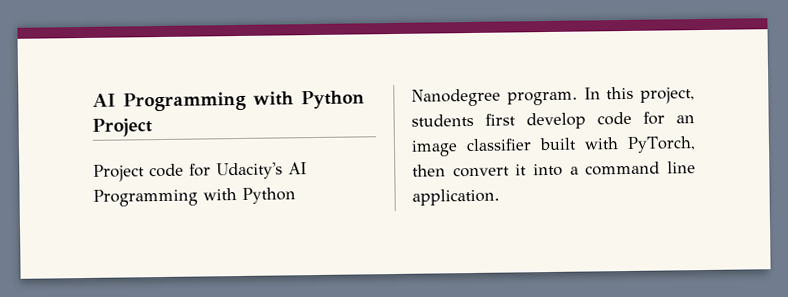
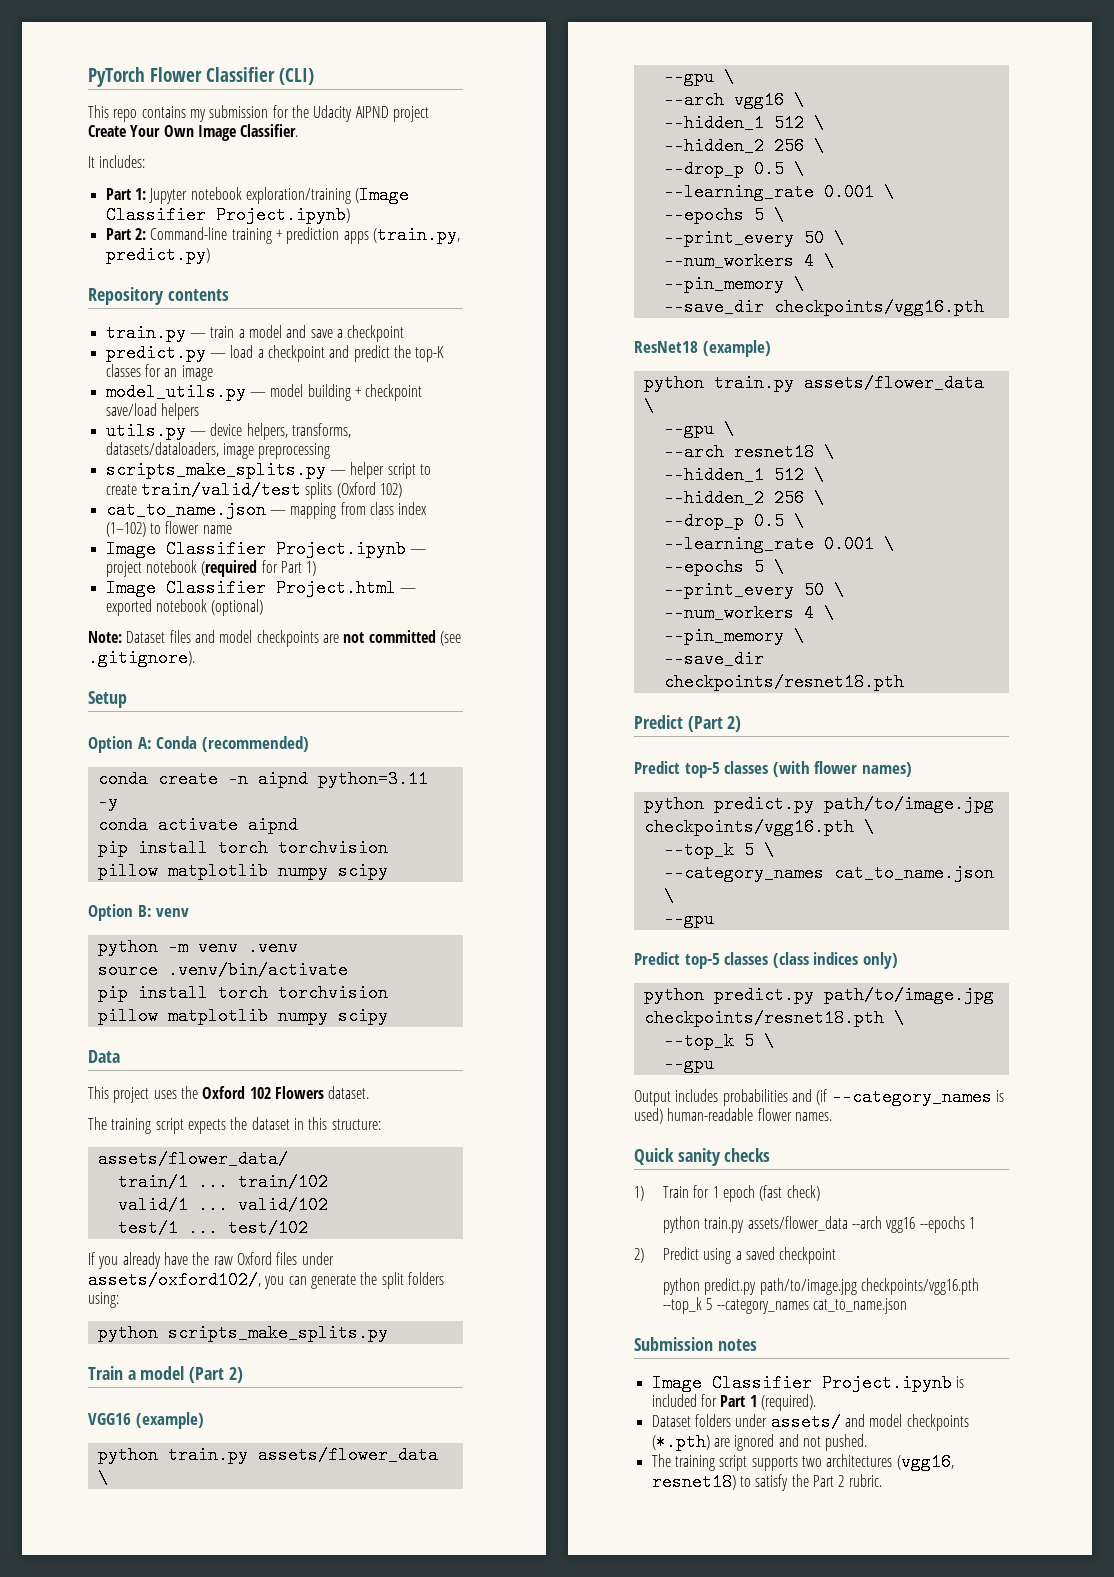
[92,90,365,112] [92,118,153,137] [93,162,307,182] [93,187,296,207] [411,86,695,107] [411,111,695,130] [411,136,697,157] [412,161,696,178] [412,188,500,206] AI Programming with Python Project // Project code for Udacity's AI Programming with Python Nanodegree program. In this project, students first develop code for an image classifier built with PyTorch, then convert it into a command line application. -> [88,67,314,87] [88,105,429,122] [88,124,299,141] [88,155,146,168] [105,186,410,204] [105,206,350,224] [105,226,460,244] [105,246,210,264] [88,287,229,305] [105,324,405,342] [105,344,445,362] [105,364,213,381] [105,383,423,401] [105,403,199,420] [105,422,351,440] [105,442,331,459] [105,461,431,479] [105,481,402,499] [105,501,428,519] [105,521,232,537] [105,540,426,558] [105,560,317,577] [105,579,416,597] [105,599,264,616] [88,630,461,647] [88,649,195,667] [88,691,127,708] [88,736,309,753] [97,770,428,788] [97,793,118,811] [97,816,298,834] [97,839,388,857] [97,862,388,880] [88,904,190,921] [97,938,298,956] [97,961,348,979] [97,984,388,1002] [97,1007,388,1025] [88,1050,120,1063] [88,1086,370,1103] [88,1117,381,1134] [97,1150,288,1168] [117,1173,328,1191] [117,1196,328,1214] [117,1219,308,1237] [88,1252,334,1269] [88,1271,444,1289] [88,1292,119,1308] [97,1324,388,1342] [88,1366,243,1383] [88,1412,204,1429] [97,1446,438,1464] [97,1469,108,1487] [663,68,734,86] [663,91,804,109] [663,114,824,132] [663,137,824,155] [663,160,804,178] [663,183,894,201] [663,206,784,224] [663,229,844,247] [663,252,834,270] [663,275,804,293] [663,298,984,316] [634,340,771,357] [643,374,984,392] [643,397,654,415] [663,420,734,438] [663,443,834,461] [663,466,824,484] [663,489,824,507] [663,512,804,530] [663,535,894,553] [663,558,784,576] [663,581,844,599] [663,604,834,622] [663,627,804,645] [663,650,764,668] [663,673,904,691] [634,715,742,732] [634,761,912,778] [643,795,994,813] [643,818,874,836] [663,841,774,859] [663,864,994,882] [663,887,674,905] [663,910,714,928] [634,952,898,969] [643,986,994,1004] [643,1009,904,1027] [663,1032,774,1050] [663,1055,714,1073] [634,1088,1004,1106] [634,1108,832,1124] [634,1148,771,1166] [634,1185,820,1202] [663,1216,975,1233] [634,1247,837,1264] [663,1278,979,1295] [663,1297,907,1314] [634,1337,757,1351] [651,1374,964,1392] [651,1394,816,1411] [651,1413,969,1431] [651,1433,868,1451] [651,1453,954,1471] [651,1473,882,1491] PyTorch Flower Classifier (CLI) // This repo contains my submission for the Udacity AIPND project Create Your Own Image Classifier. // It includes: // Part 1: Jupyter notebook exploration/training (Image Classifier Project.ipynb) // Part 2: Command-line training + prediction apps (train.py, predict.py) // Repository contents // train.py — train a model and save a checkpoint // predict.py — load a checkpoint and predict the top-K classes for an image // model_utils.py — model building + checkpoint save/load helpers // utils.py — device helpers, transforms, datasets/dataloaders, image preprocessing // scripts_make_splits.py — helper script to create train/valid/test splits (Oxford 102) // cat_to_name.json — mapping from class index (1–102) to flower name // Image Classifier Project.ipynb — project notebook (required for Part 1) // Image Classifier Project.html — exported notebook (optional) // Note: Dataset files and model checkpoints are not committed (see .gitignore). // Setup // Option A: Conda (recommended) // conda create -n aipnd python=3.11 -y // conda activate aipnd // pip install torch torchvision pillow matplotlib numpy scipy // Option B: venv // python -m venv .venv // source .venv/bin/activate // pip install torch torchvision pillow matplotlib numpy scipy // Data // This project uses the Oxford 102 Flowers dataset. // The training script expects the dataset in this structure: // assets/flower_data/ // train/1 ... train/102 // valid/1 ... valid/102 // test/1 ... test/102 // If you already have the raw Oxford files under assets/oxford102/, you can generate the split folders using: // python scripts_make_splits.py // Train a model (Part 2) // VGG16 (example) // python train.py assets/flower_data \ // --gpu \ // --arch vgg16 \ // --hidden_1 512 \ // --hidden_2 256 \ // --drop_p 0.5 \ // --learning_rate 0.001 \ // --epochs 5 \ // --print_every 50 \ // --num_workers 4 \ // --pin_memory \ // --save_dir checkpoints/vgg16.pth // ResNet18 (example) // python train.py assets/flower_data \ // --gpu \ // --arch resnet18 \ // --hidden_1 512 \ // --hidden_2 256 \ // --drop_p 0.5 \ // --learning_rate 0.001 \ // --epochs 5 \ // --print_every 50 \ // --num_workers 4 \ // --pin_memory \ // --save_dir checkpoints/resnet18.pth // Predict (Part 2) // Predict top-5 classes (with flower names) // python predict.py path/to/image.jpg checkpoints/vgg16.pth \ // --top_k 5 \ // --category_names cat_to_name.json \ // --gpu // Predict top-5 classes (class indices only) // python predict.py path/to/image.jpg checkpoints/resnet18.pth \ // --top_k 5 \ // --gpu // Output includes probabilities and (if --category_names is used) human-readable flower names. // Quick sanity checks // 1) Train for 1 epoch (fast check) // python train.py assets/flower_data --arch vgg16 --epochs 1 // 2) Predict using a saved checkpoint // python predict.py path/to/image.jpg checkpoints/vgg16.pth --top_k 5 --category_names cat_to_name.json // Submission notes // Image Classifier Project.ipynb is included for Part 1 (required). // Dataset folders under assets/ and model checkpoints (*.pth) are ignored and not pushed. // The training script supports two architectures (vgg16, resnet18) to satisfy the Part 2 rubric.

